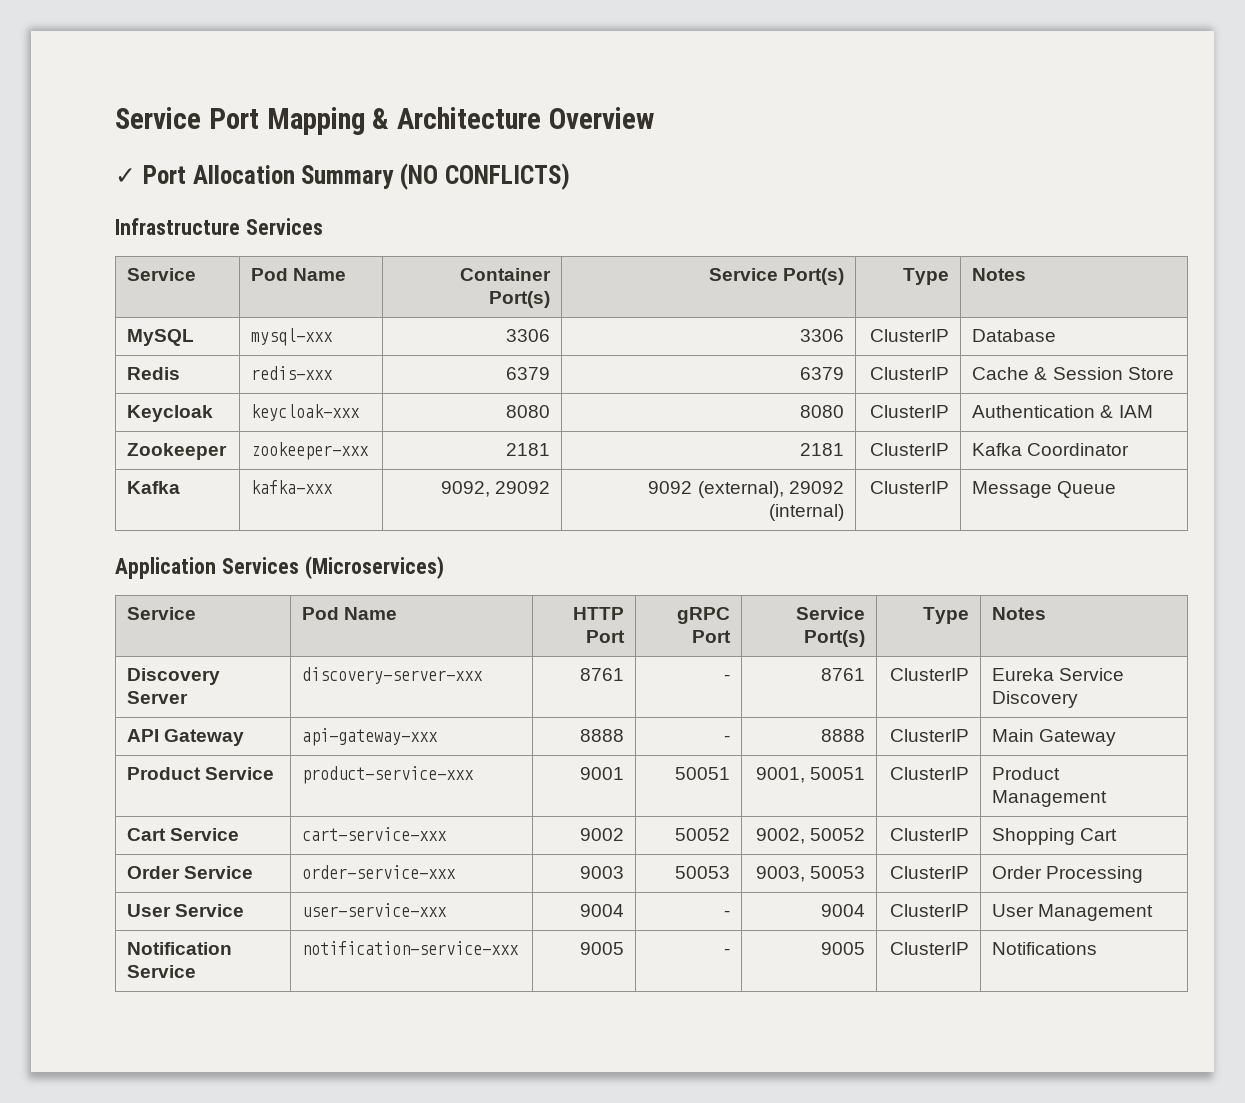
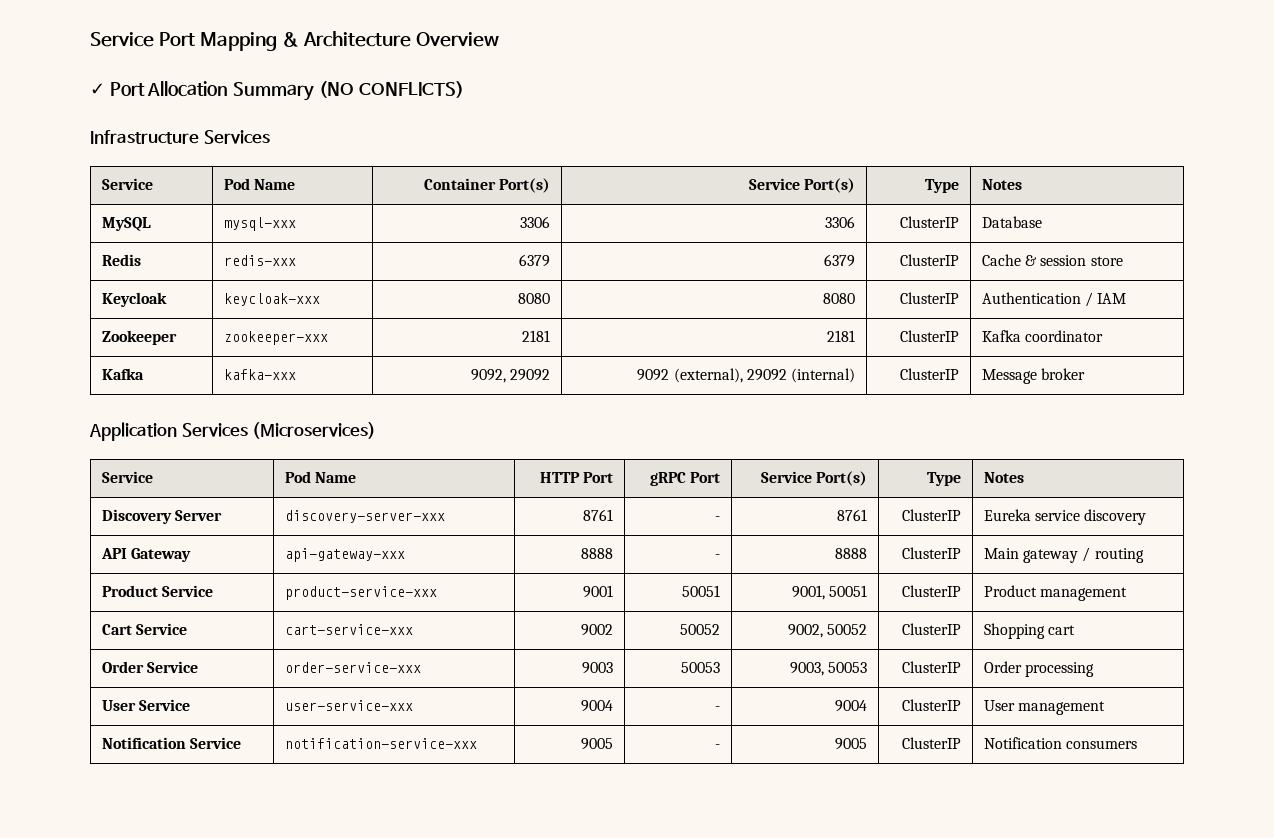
[1052,367,1174,380] Session Store -> [1040,255,1123,266] session store
[1100,405,1114,418] & -> [1085,292,1094,307] /
[1027,443,1130,456] Coordinator -> [1025,330,1104,342] coordinator
[1057,481,1117,498] Queue -> [1041,368,1086,380] broker
[1059,668,1125,681] [992,691,1079,708] Service Discovery -> [1035,509,1147,525] service discovery
[1039,729,1117,746] Gateway -> [1023,547,1144,563] gateway / routing
[992,790,1108,807] Management -> [1040,587,1128,601] management
[1080,828,1118,841] Cart -> [1048,625,1076,635] cart
[1046,866,1144,883] Processing -> [1025,662,1095,677] processing
[1038,904,1154,921] Management -> [1018,701,1106,715] management
[992,942,1098,955] Notifications -> [984,737,1138,749] Notification consumers

